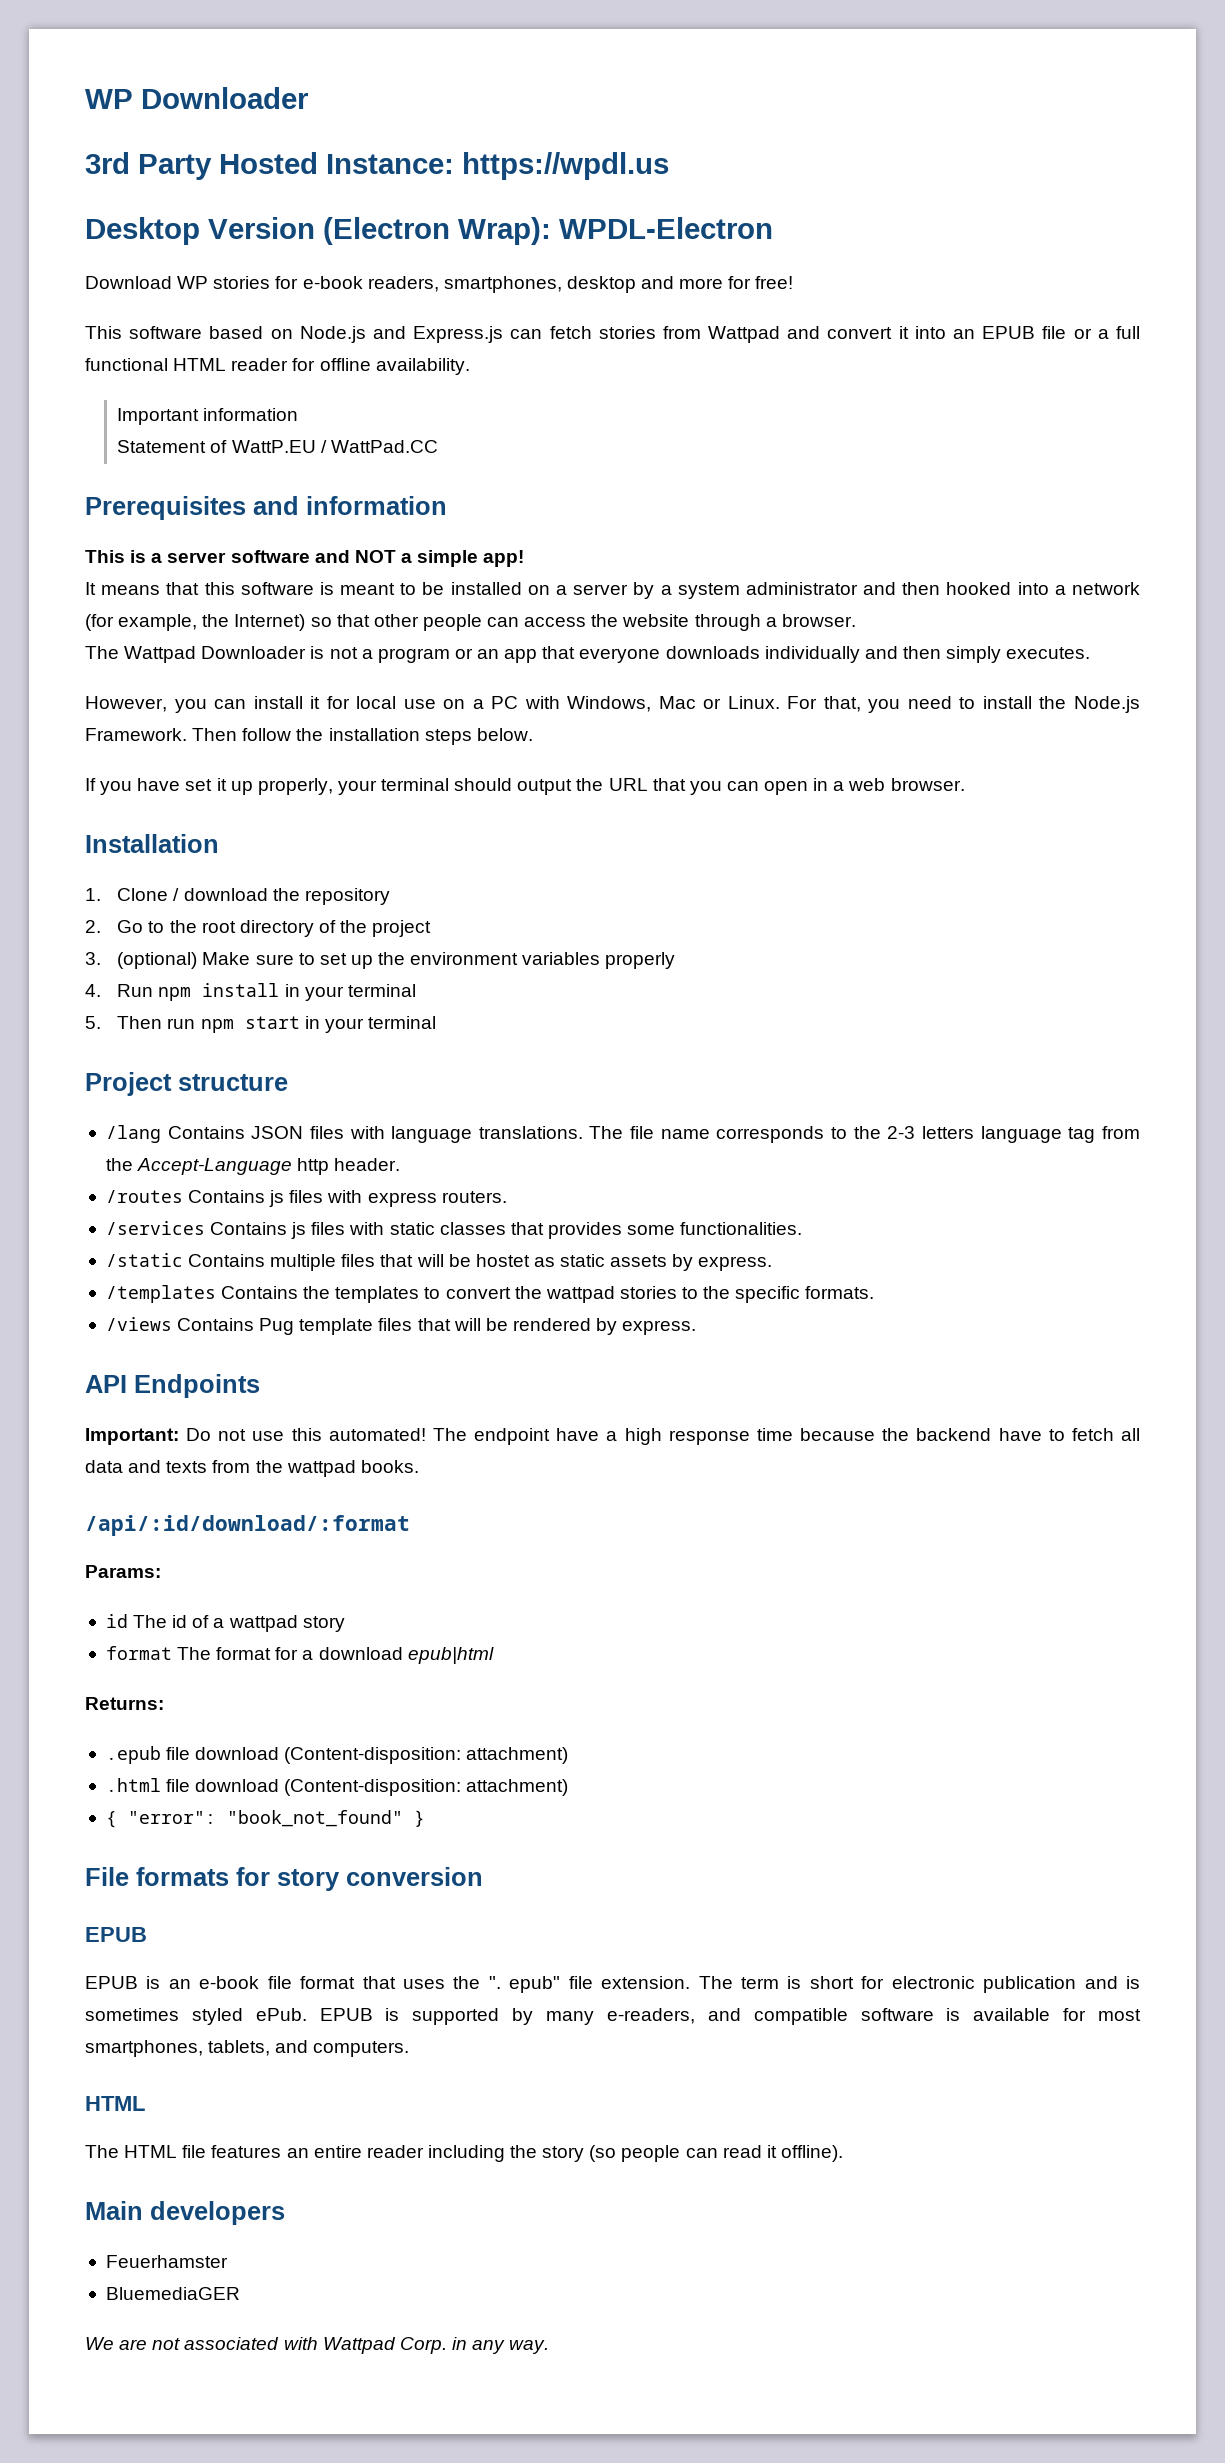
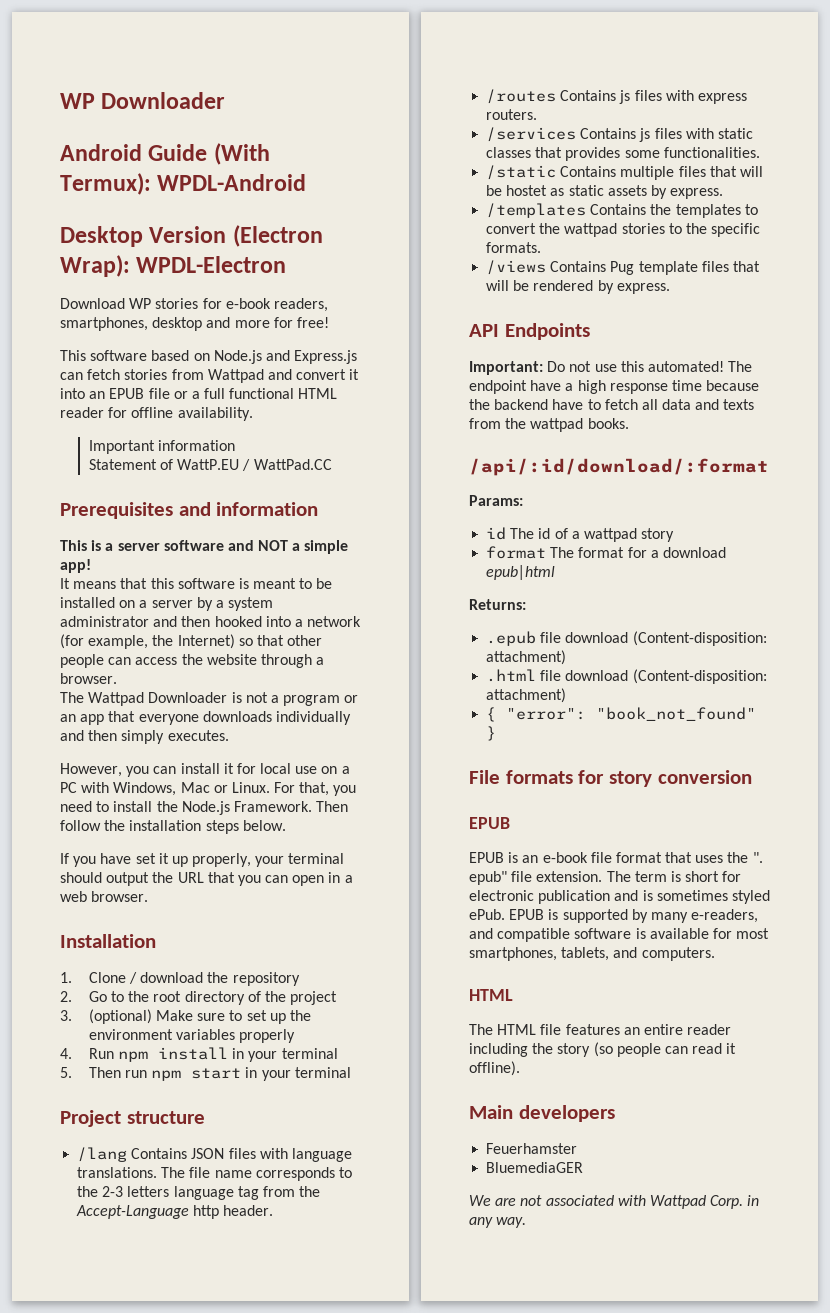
[85,152,669,180] 3rd Party Hosted Instance: https://wpdl.us -> [60,143,270,165] [60,173,307,195] Android Guide (With Termux): WPDL-Android

